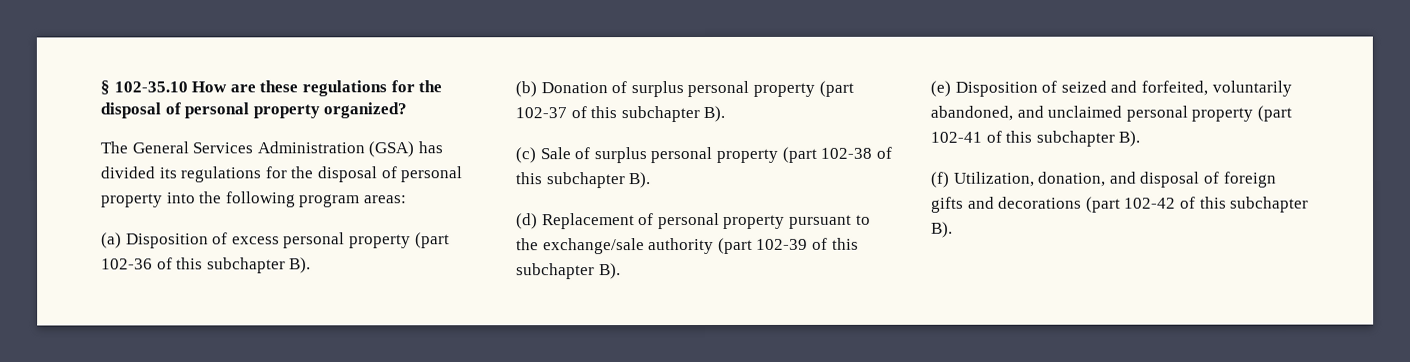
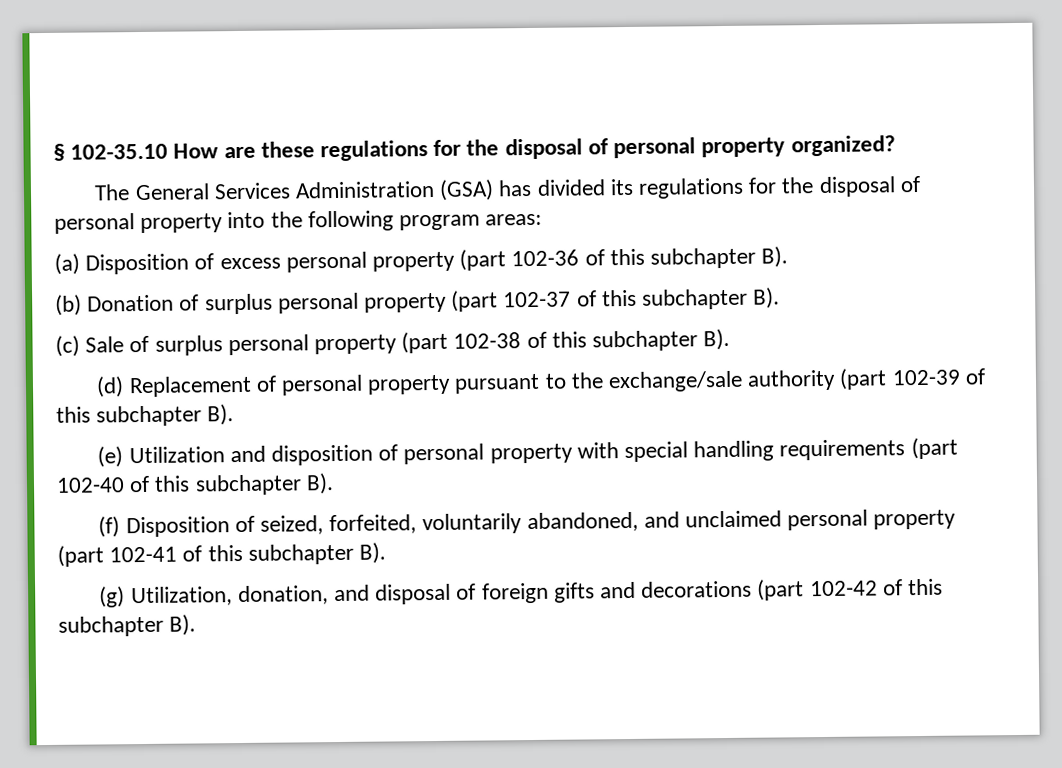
[954,80,1138,97] Disposition of seized and -> [128,437,958,466] [56,473,334,496] [98,515,324,538] Utilization and disposition of personal property with special handling requirements (part 102-40 of this subchapter B). // (f) Disposition of seized,
[930,171,950,188] (f) -> [99,586,126,608] (g)

